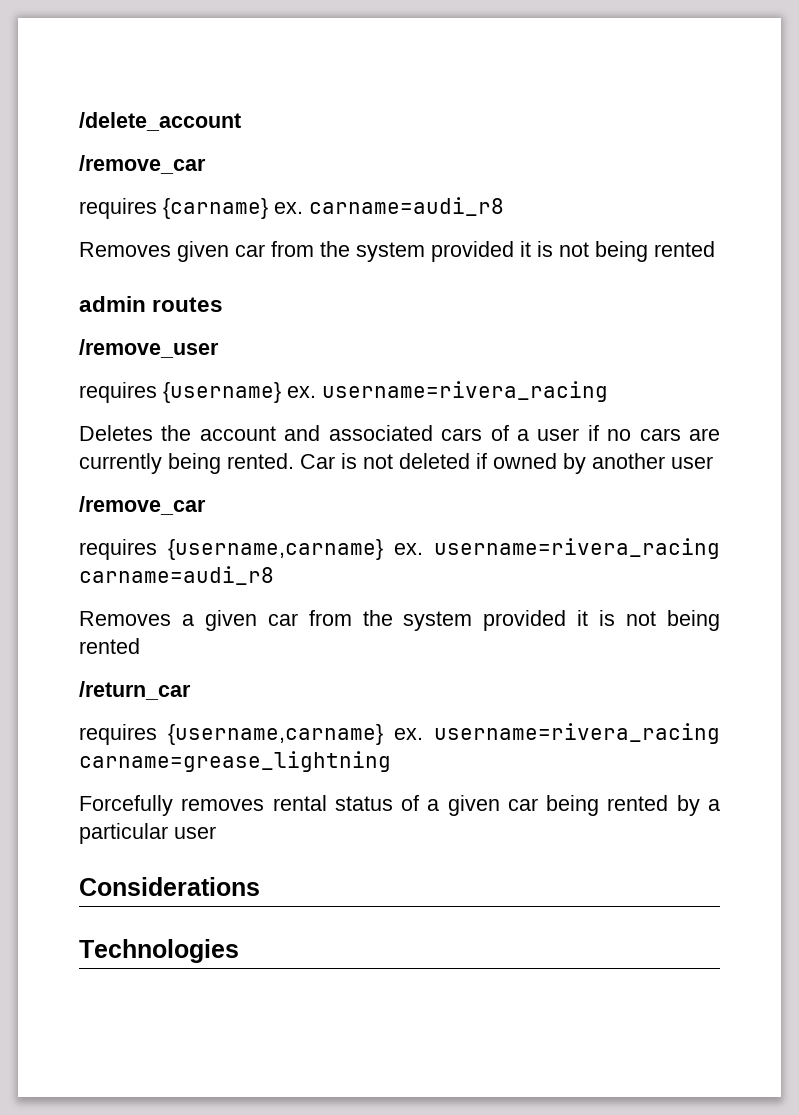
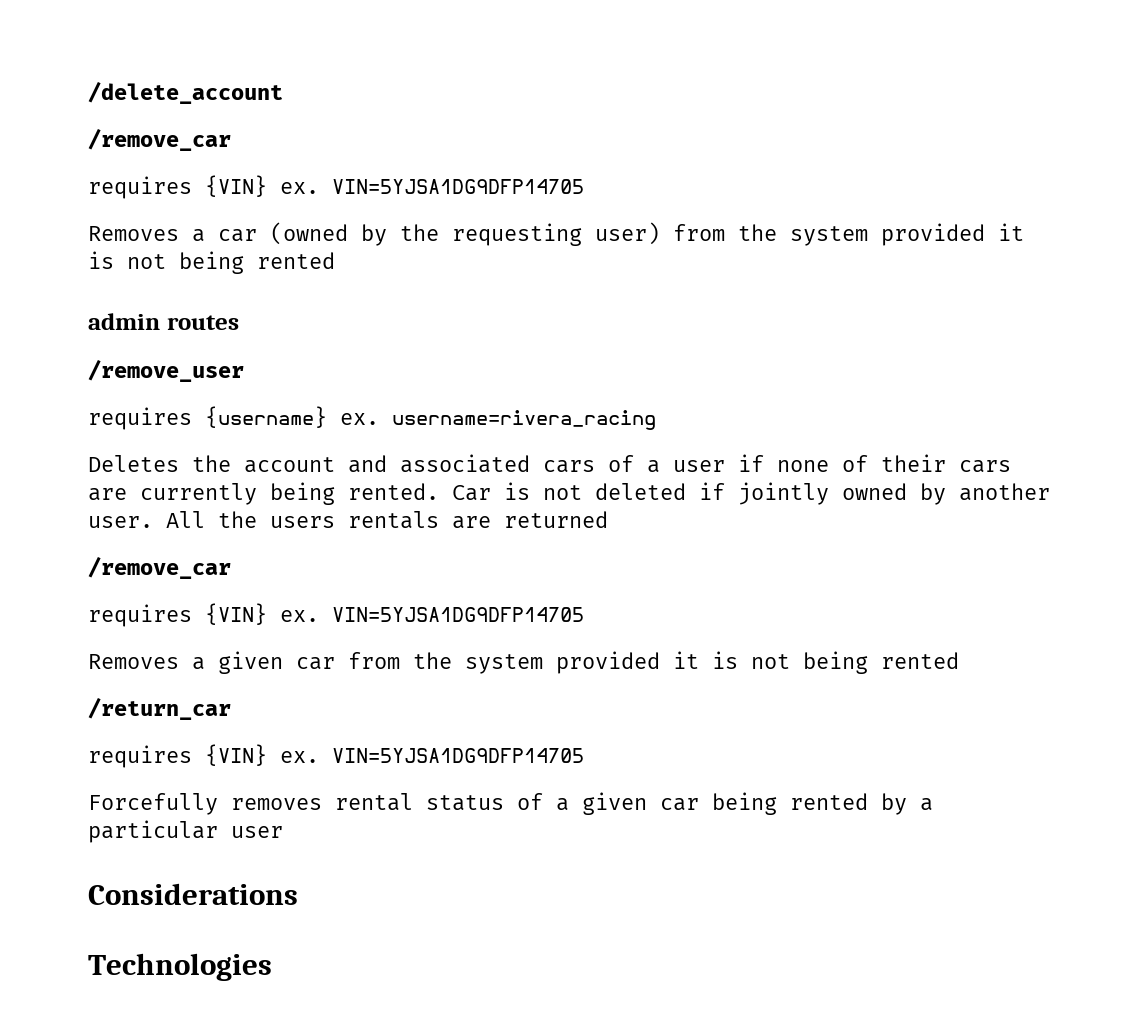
[163,197,504,219] [79,241,265,262] {carname} ex. carname=audi_r8 // Removes given car -> [205,175,584,197] [88,222,660,246] {VIN} ex. VIN=5YJSA1DG9DFP14705 // Removes a car (owned by the requesting user)
[607,429,632,441] no -> [777,454,946,472] none of their
(487, 461) none -> [738,482,829,505] jointly
[671,456,713,469] [79,496,206,515] [79,538,720,560] [79,566,274,585] user // /remove_car // requires {username,carname} ex. username=rivera_racing carname=audi_r8 -> [88,511,608,529] [88,556,231,579] [88,603,584,627] user. All the users rentals are returned // /remove_car // requires {VIN} ex. VIN=5YJSA1DG9DFP14705
[168,723,720,745] [79,751,391,772] {username,carname} ex. username=rivera_racing carname=grease_lightning -> [205,744,584,766] {VIN} ex. VIN=5YJSA1DG9DFP14705

